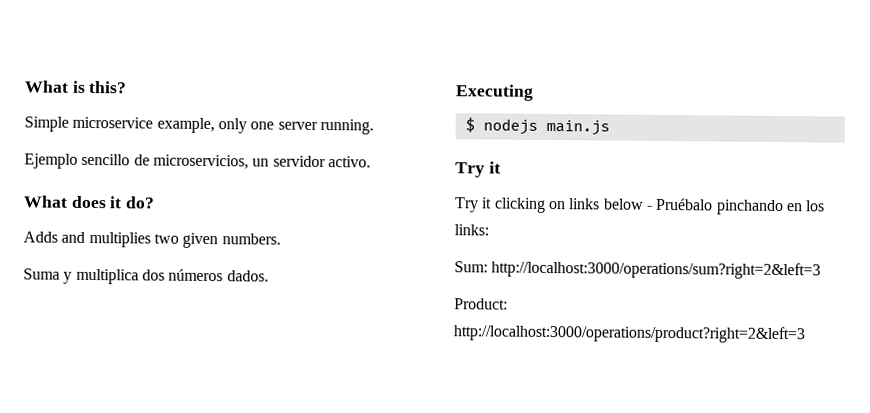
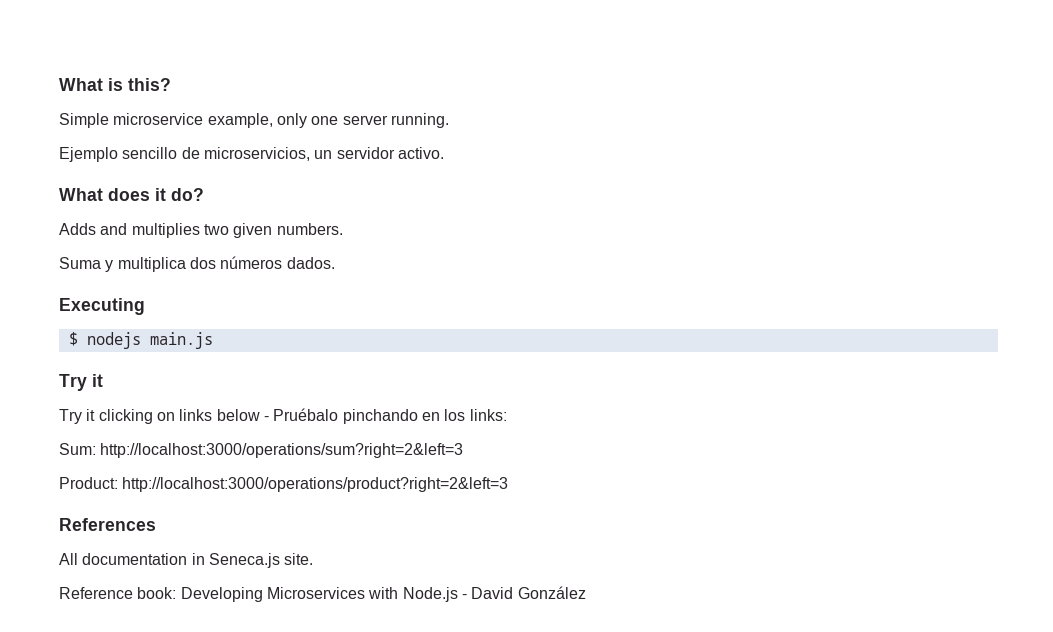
(805, 334) none -> [59,518,156,531] [59,553,314,568] [59,586,586,602] // References // All documentation in Seneca.js site. // Reference book: Developing Microservices with Node.js - David González

